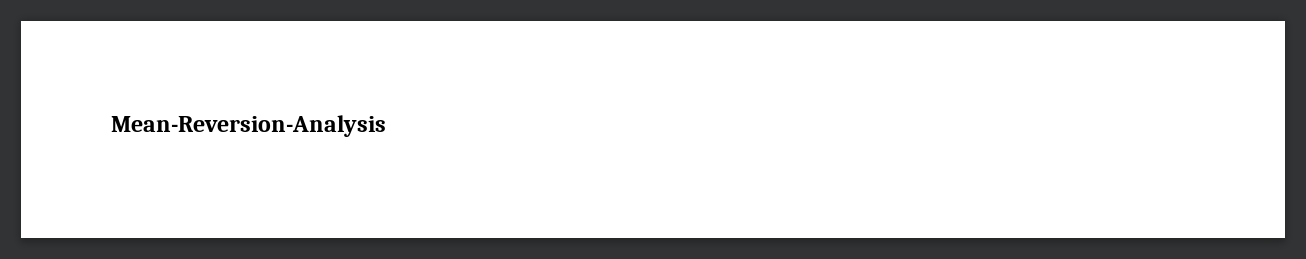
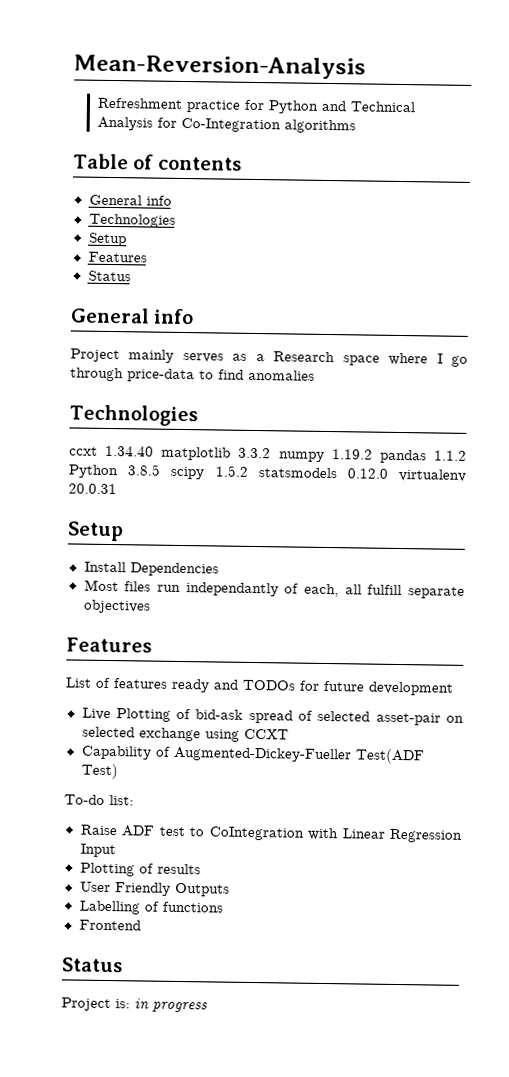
(386, 126) none -> [96,97,416,114] [96,116,356,134] [73,153,242,171] [88,194,172,206] [88,213,176,228] [88,232,127,247] [87,251,147,263] [87,270,131,282] [70,307,195,325] [70,348,469,367] [70,367,315,383] [69,404,198,427] [69,445,468,464] [68,464,466,482] [68,483,117,495] [67,521,124,542] [83,561,219,577] [83,579,465,599] [82,599,151,614] [66,637,152,653] [65,677,454,696] [81,707,464,726] [81,726,289,742] [80,745,425,765] [80,763,118,780] [64,794,134,806] [79,824,463,843] [79,843,116,858] [79,862,201,877] [79,881,230,897] [78,900,223,915] [78,919,141,931] [62,957,123,973] [61,997,208,1013] // Refreshment practice for Python and Technical Analysis for Co-Integration algorithms // Table of contents // General info // Technologies // Setup // Features // Status // General info // Project mainly serves as a Research space where I go through price-data to find anomalies // Technologies // ccxt 1.34.40 matplotlib 3.3.2 numpy 1.19.2 pandas 1.1.2 Python 3.8.5 scipy 1.5.2 statsmodels 0.12.0 virtualenv 20.0.31 // Setup // Install Dependencies // Most files run independantly of each, all fulfill separate objectives // Features // List of features ready and TODOs for future development // Live Plotting of bid-ask spread of selected asset-pair on selected exchange using CCXT // Capability of Augmented-Dickey-Fueller Test(ADF Test) // To-do list: // Raise ADF test to CoIntegration with Linear Regression Input // Plotting of results // User Friendly Outputs // Labelling of functions // Frontend // Status // Project is: in progress

